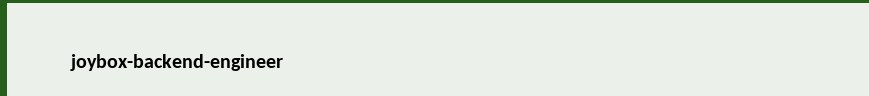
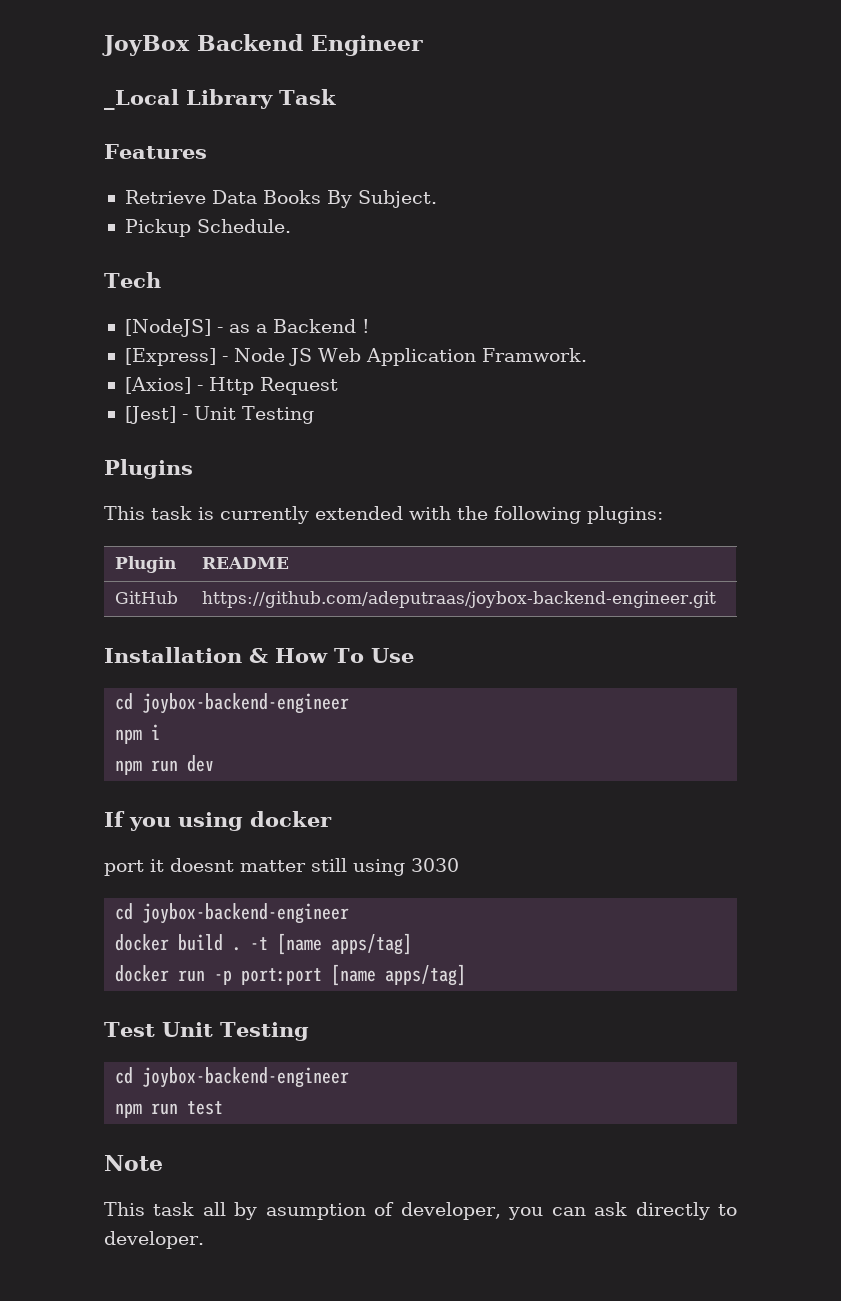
[70,54,283,71] joybox-backend-engineer -> [102,34,423,56] [104,89,336,110] [104,144,207,159] [124,190,437,208] [124,219,291,237] [104,272,161,288] [124,319,370,337] [124,348,587,366] [124,377,338,395] [124,406,314,424] [104,459,193,479] [104,506,663,524] [114,556,176,573] [201,557,289,569] [114,591,178,604] [201,591,716,608] [104,647,414,663] [115,693,350,714] [115,724,161,744] [115,755,215,775] [104,811,332,831] [104,858,459,876] [115,903,350,924] [115,933,413,955] [115,964,467,986] [104,1022,309,1041] [115,1067,350,1088] [115,1101,224,1118] [104,1155,163,1171] [104,1202,738,1220] [104,1231,204,1249] JoyBox Backend Engineer // _Local Library Task // Features // Retrieve Data Books By Subject. // Pickup Schedule. // Tech // [NodeJS] - as a Backend ! // [Express] - Node JS Web Application Framwork. // [Axios] - Http Request // [Jest] - Unit Testing // Plugins // This task is currently extended with the following plugins: // Plugin | README // GitHub | https://github.com/adeputraas/joybox-backend-engineer.git // Installation & How To Use // cd joybox-backend-engineer // npm i // npm run dev // If you using docker // port it doesnt matter still using 3030 // cd joybox-backend-engineer // docker build . -t [name apps/tag] // docker run -p port:port [name apps/tag] // Test Unit Testing // cd joybox-backend-engineer // npm run test // Note // This task all by asumption of developer, you can ask directly to developer.

